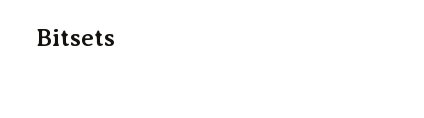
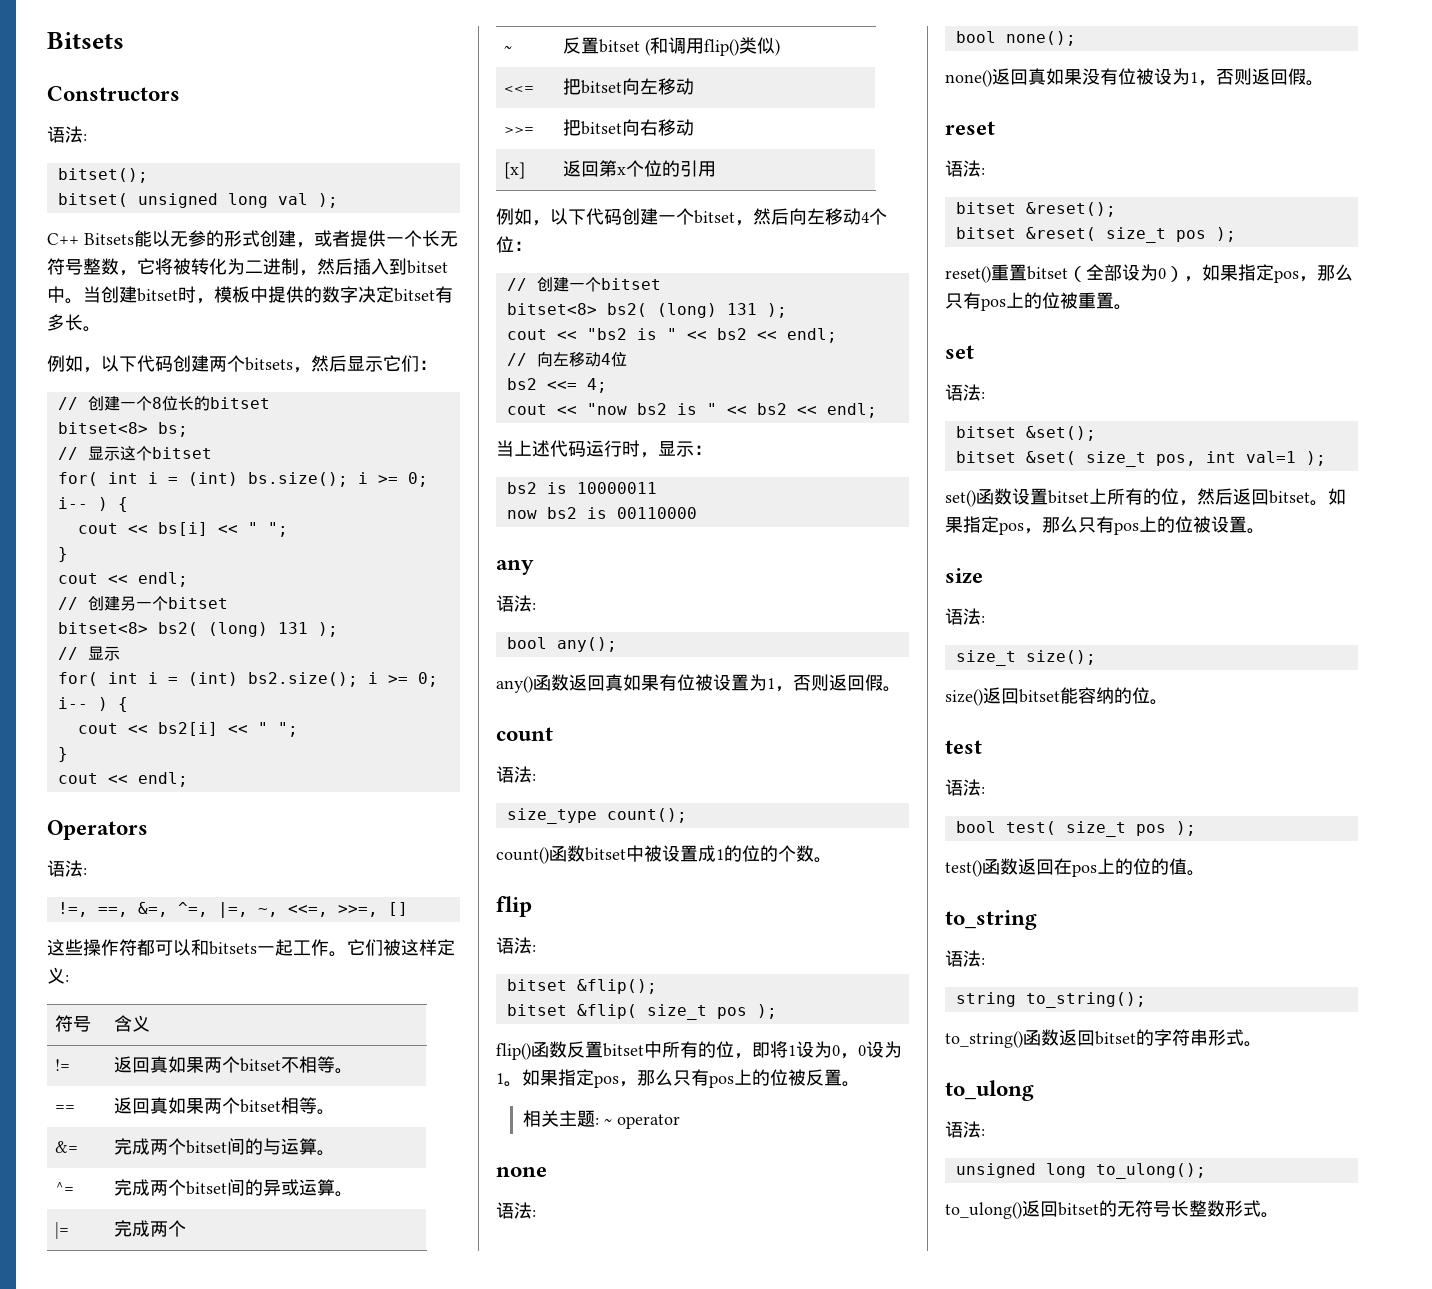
[36,29,115,46] Bitsets -> [47,32,124,49] [47,86,180,101] [47,126,87,143] [57,168,148,183] [57,193,338,208] [47,230,458,248] [47,258,448,276] [47,286,453,304] [47,314,101,332] [47,355,437,373] [57,396,270,411] [57,422,188,437] [57,446,212,461] [57,472,428,487] [57,497,128,512] [77,522,288,537] [57,547,68,562] [57,572,188,587] [57,596,228,611] [57,622,338,637] [57,646,120,661] [57,672,438,687] [57,697,128,712] [77,722,298,737] [57,747,68,762] [57,772,188,787] [47,820,148,840] [47,860,87,877] [57,902,408,918] [47,939,455,957] [47,967,69,984] [55,1015,92,1032] [114,1015,151,1032] [55,1059,71,1071] [114,1056,354,1074] [55,1105,76,1112] [114,1097,336,1115] [55,1141,79,1153] [114,1138,336,1156] [55,1182,75,1194] [114,1179,354,1197] [55,1222,70,1239] [114,1220,187,1237] [504,45,513,52] [563,37,781,56] [504,86,535,93] [563,78,695,95] [504,127,535,134] [563,119,695,136] [504,162,526,179] [563,160,717,177] [496,208,887,226] [496,236,532,253] [506,277,661,292] [506,303,787,318] [506,328,837,343] [506,352,627,367] [506,378,607,393] [506,403,877,418] [496,440,712,458] [506,482,657,494] [506,507,697,519] [496,560,534,575] [496,595,536,612] [506,637,617,652] [496,674,901,693] [496,727,553,741] [496,766,536,783] [506,808,687,824] [496,845,832,864] [496,896,532,917] [496,937,536,954] [506,979,657,994] [506,1004,777,1020] [496,1041,902,1060] [496,1069,860,1088] [522,1110,680,1129] [496,1167,547,1177] [496,1202,536,1219] [955,31,1076,46] [945,68,1324,87] [945,121,995,135] [945,160,985,177] [955,202,1116,217] [955,227,1236,243] [945,264,1353,283] [945,292,1132,311] [945,345,974,359] [945,384,985,401] [955,426,1096,441] [955,451,1326,467] [945,488,1346,507] [945,516,1265,535] [945,568,983,584] [945,608,985,625] [955,650,1096,666] [945,687,1168,706] [945,740,982,754] [945,779,985,796] [955,821,1196,837] [945,858,1205,877] [945,910,1037,930] [945,950,985,967] [955,992,1146,1008] [945,1029,1262,1048] [945,1080,1034,1101] [945,1121,985,1138] [955,1163,1206,1179] [945,1200,1279,1219] Bitsets // Constructors // 语法: // bitset(); // bitset( unsigned long val ); // C++ Bitsets能以无参的形式创建，或者提供一个长无符号整数，它将被转化为二进制，然后插入到bitset中。当创建bitset时，模板中提供的数字决定bitset有多长。 // 例如，以下代码创建两个bitsets，然后显示它们： // // 创建一个8位长的bitset // bitset<8> bs; // // 显示这个bitset // for( int i = (int) bs.size(); i >= 0; i-- ) { // cout << bs[i] << " "; // } // cout << endl; // // 创建另一个bitset // bitset<8> bs2( (long) 131 ); // // 显示 // for( int i = (int) bs2.size(); i >= 0; i-- ) { // cout << bs2[i] << " "; // } // cout << endl; // Operators // 语法: // !=, ==, &=, ^=, |=, ~, <<=, >>=, [] // 这些操作符都可以和bitsets一起工作。它们被这样定义: // 符号 | 含义 // != | 返回真如果两个bitset不相等。 // == | 返回真如果两个bitset相等。 // &= | 完成两个bitset间的与运算。 // ^= | 完成两个bitset间的异或运算。 // |= | 完成两个 // ~ | 反置bitset (和调用flip()类似) // <<= | 把bitset向左移动 // >>= | 把bitset向右移动 // [x] | 返回第x个位的引用 // 例如，以下代码创建一个bitset，然后向左移动4个位： // // 创建一个bitset // bitset<8> bs2( (long) 131 ); // cout << "bs2 is " << bs2 << endl; // // 向左移动4位 // bs2 <<= 4; // cout << "now bs2 is " << bs2 << endl; // 当上述代码运行时，显示： // bs2 is 10000011 // now bs2 is 00110000 // any // 语法: // bool any(); // any()函数返回真如果有位被设置为1，否则返回假。 // count // 语法: // size_type count(); // count()函数bitset中被设置成1的位的个数。 // flip // 语法: // bitset &flip(); // bitset &flip( size_t pos ); // flip()函数反置bitset中所有的位，即将1设为0，0设为1。如果指定pos，那么只有pos上的位被反置。 // 相关主题: ~ operator // none // 语法: // bool none(); // none()返回真如果没有位被设为1，否则返回假。 // reset // 语法: // bitset &reset(); // bitset &reset( size_t pos ); // reset()重置bitset（全部设为0），如果指定pos，那么只有pos上的位被重置。 // set // 语法: // bitset &set(); // bitset &set( size_t pos, int val=1 ); // set()函数设置bitset上所有的位，然后返回bitset。如果指定pos，那么只有pos上的位被设置。 // size // 语法: // size_t size(); // size()返回bitset能容纳的位。 // test // 语法: // bool test( size_t pos ); // test()函数返回在pos上的位的值。 // to_string // 语法: // string to_string(); // to_string()函数返回bitset的字符串形式。 // to_ulong // 语法: // unsigned long to_ulong(); // to_ulong()返回bitset的无符号长整数形式。

